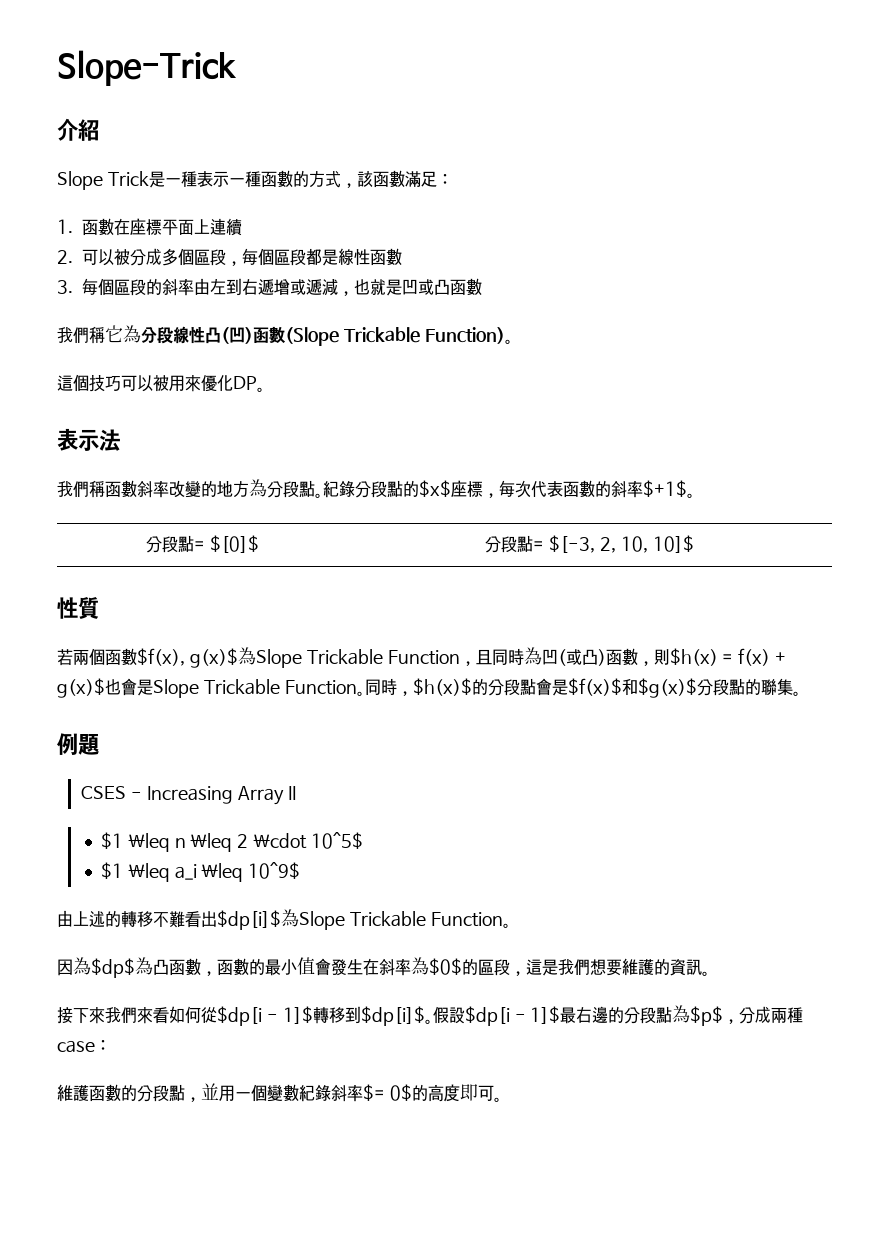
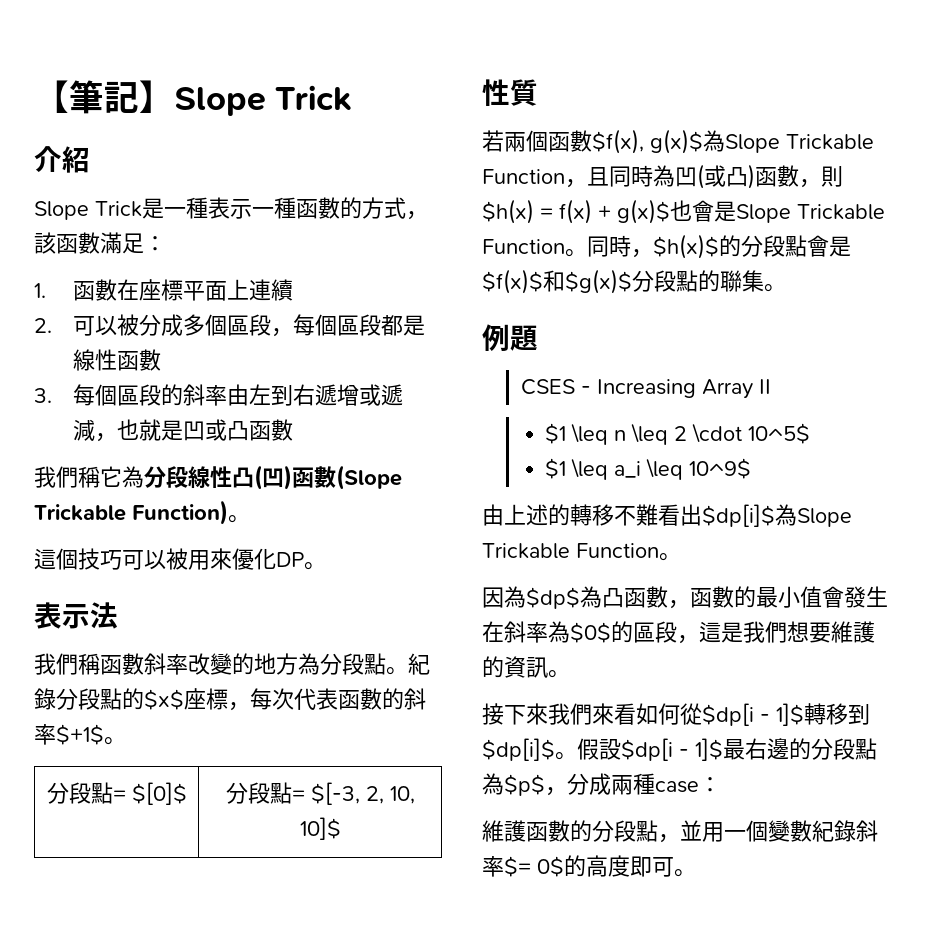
[57,50,237,86] Slope-Trick -> [34,80,353,116] 【筆記】Slope Trick

